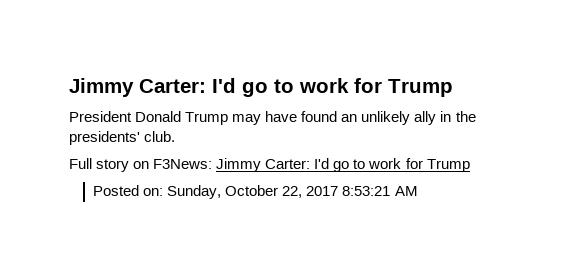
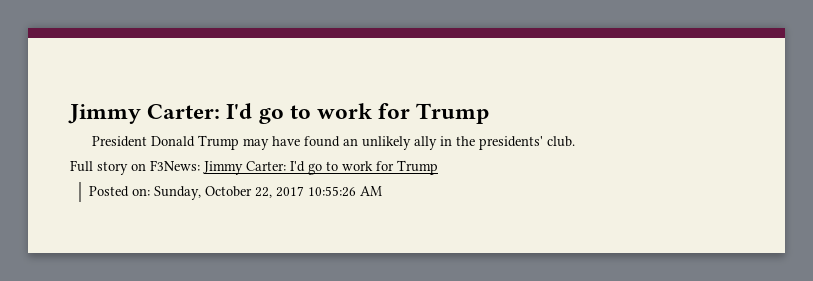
[342,186,391,196] 8:53:21 -> [308,186,357,197] 10:55:26

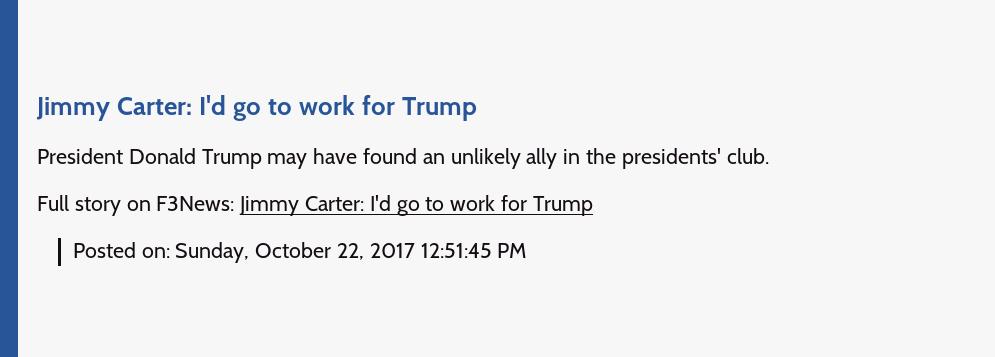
[308,186,383,197] 10:55:26 AM -> [420,243,527,258] 12:51:45 PM

